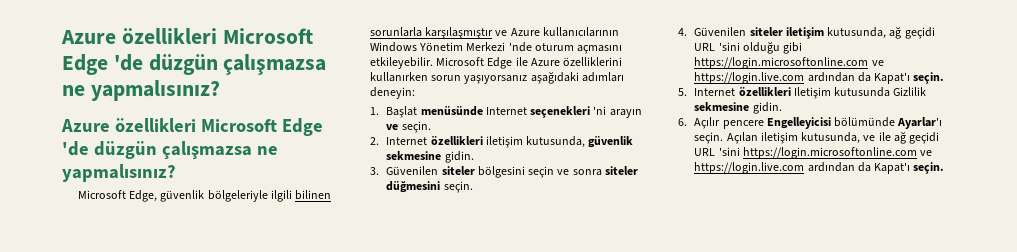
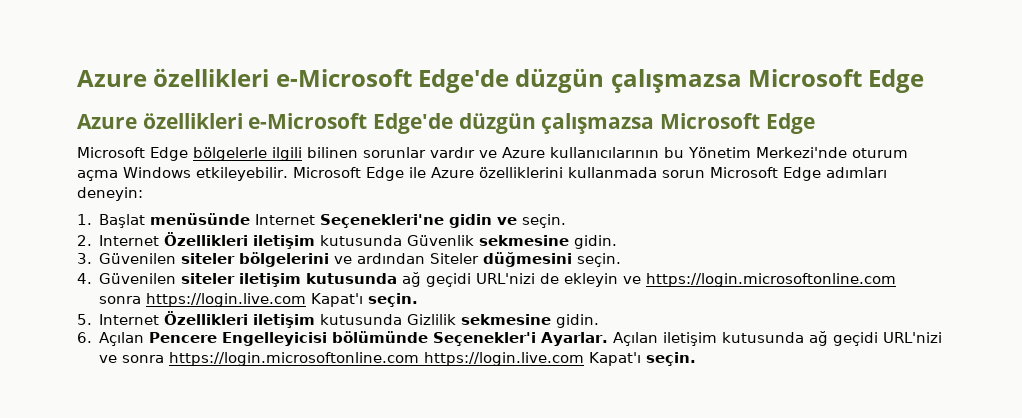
[61,28,313,44] [62,54,327,75] [62,80,220,101] [61,118,323,136] [62,141,278,160] [62,164,176,182] [77,190,331,202] [370,27,619,39] [370,42,623,54] Azure özellikleri Microsoft Edge 'de düzgün çalışmazsa ne yapmalısınız? // Azure özellikleri Microsoft Edge 'de düzgün çalışmazsa ne yapmalısınız? // Microsoft Edge, güvenlik bölgeleriyle ilgili bilinen sorunlarla karşılaşmıştır ve Azure kullanıcılarının Windows Yönetim Merkezi 'nde oturum açmasını -> [77,68,925,93] [77,113,815,134] [77,147,908,161] [77,167,191,181] Azure özellikleri e-Microsoft Edge'de düzgün çalışmazsa Microsoft Edge // Azure özellikleri e-Microsoft Edge'de düzgün çalışmazsa Microsoft Edge // Microsoft Edge bölgelerle ilgili bilinen sorunlar vardır ve Azure kullanıcılarının bu Yönetim Merkezi'nde oturum açma Windows
[370,71,579,84] kullanırken sorun yaşıyorsanız aşağıdaki -> [567,167,821,181] kullanmada sorun Microsoft Edge
[530,106,642,118] seçenekleri 'ni arayın -> [320,214,493,228] Seçenekleri'ne gidin
[430,136,634,148] özellikleri iletişim kutusunda, güvenlik -> [164,232,475,249] Özellikleri iletişim kutusunda Güvenlik
[477,166,638,178] bölgesini seçin ve sonra siteler -> [239,252,480,267] bölgelerini ve ardından Siteler
[827,26,935,39] [694,41,803,54] [694,57,884,69] [694,72,871,84] kutusunda, ağ geçidi URL 'sini olduğu gibi https://login.microsoftonline.com ve https://login.live.com ardından da -> [306,272,897,287] [99,293,307,307] kutusunda ağ geçidi URL'nizi de ekleyin ve https://login.microsoftonline.com sonra https://login.live.com
[738,87,831,99] özellikleri Iletişim -> [164,311,316,328] Özellikleri iletişim
[694,117,943,129] [694,131,940,144] [694,147,933,159] [694,162,871,174] Açılır pencere Engelleyicisi bölümünde Ayarlar'ı seçin. Açılan iletişim kutusunda, ve ile ağ geçidi URL 'sini https://login.microsoftonline.com ve https://login.live.com ardından da -> [99,331,943,346] [99,352,585,366] Açılan Pencere Engelleyicisi bölümünde Seçenekler'i Ayarlar. Açılan iletişim kutusunda ağ geçidi URL'nizi ve sonra https://login.microsoftonline.com https://login.live.com

